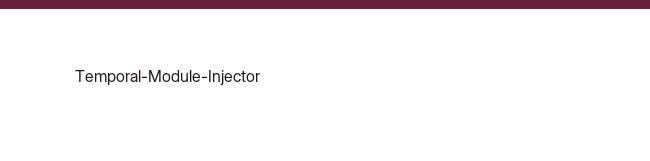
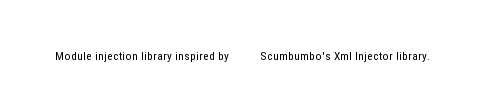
[75,70,260,86] Temporal-Module-Injector -> [55,52,431,62] Module injection library inspired by Scumbumbo's Xml Injector library.

